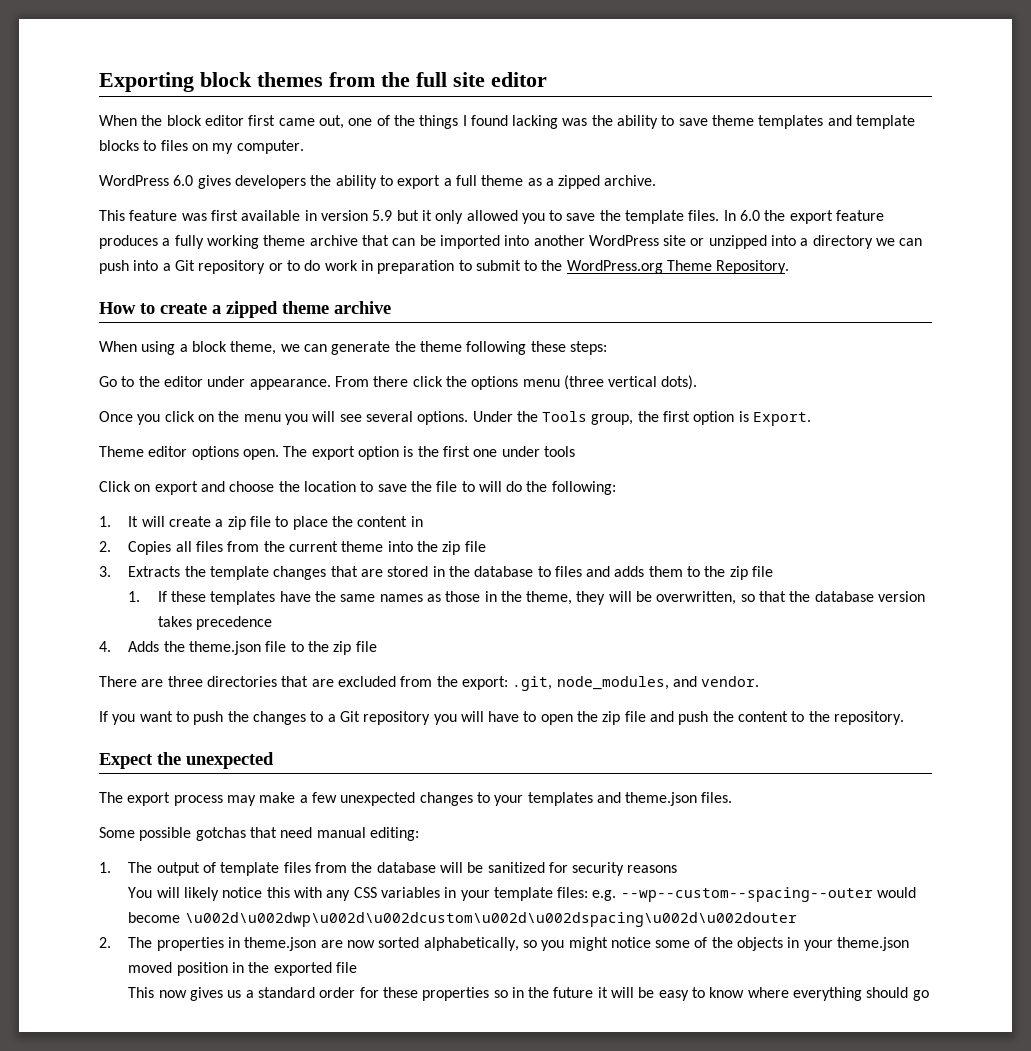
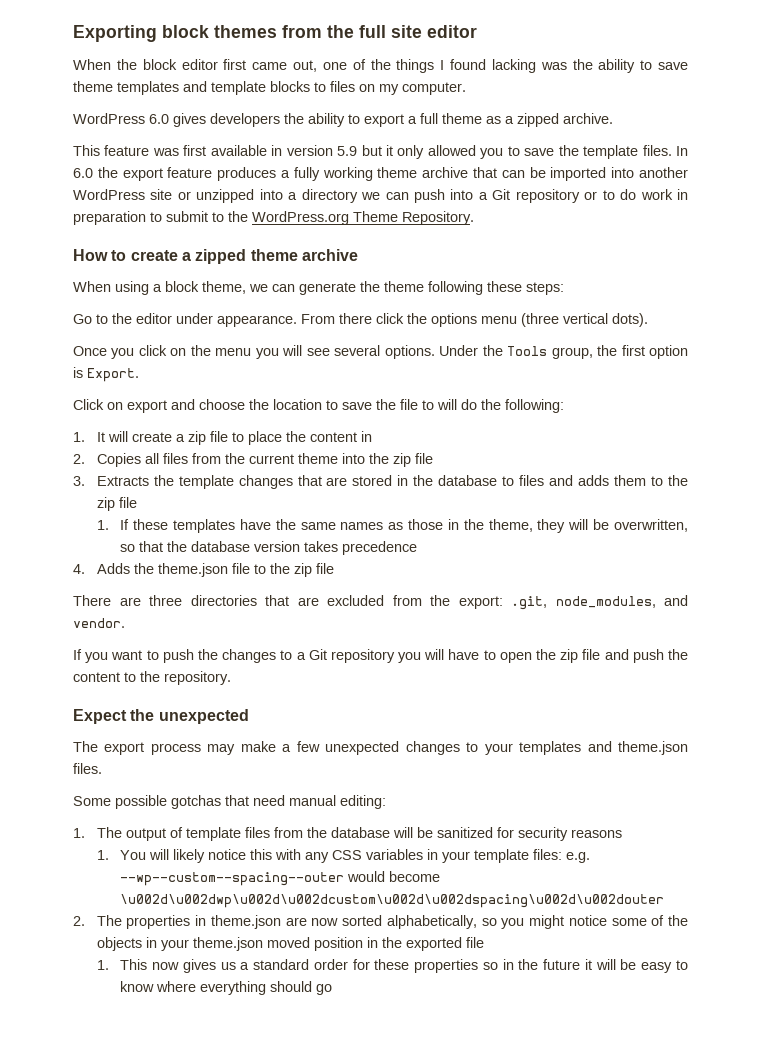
[99,446,575,460] // Theme editor options open. The export option is the first one under tools -> (139, 375) none
(678, 869) none -> [96,850,109,860] 1.
(357, 967) none -> [96,960,109,970] 1.

